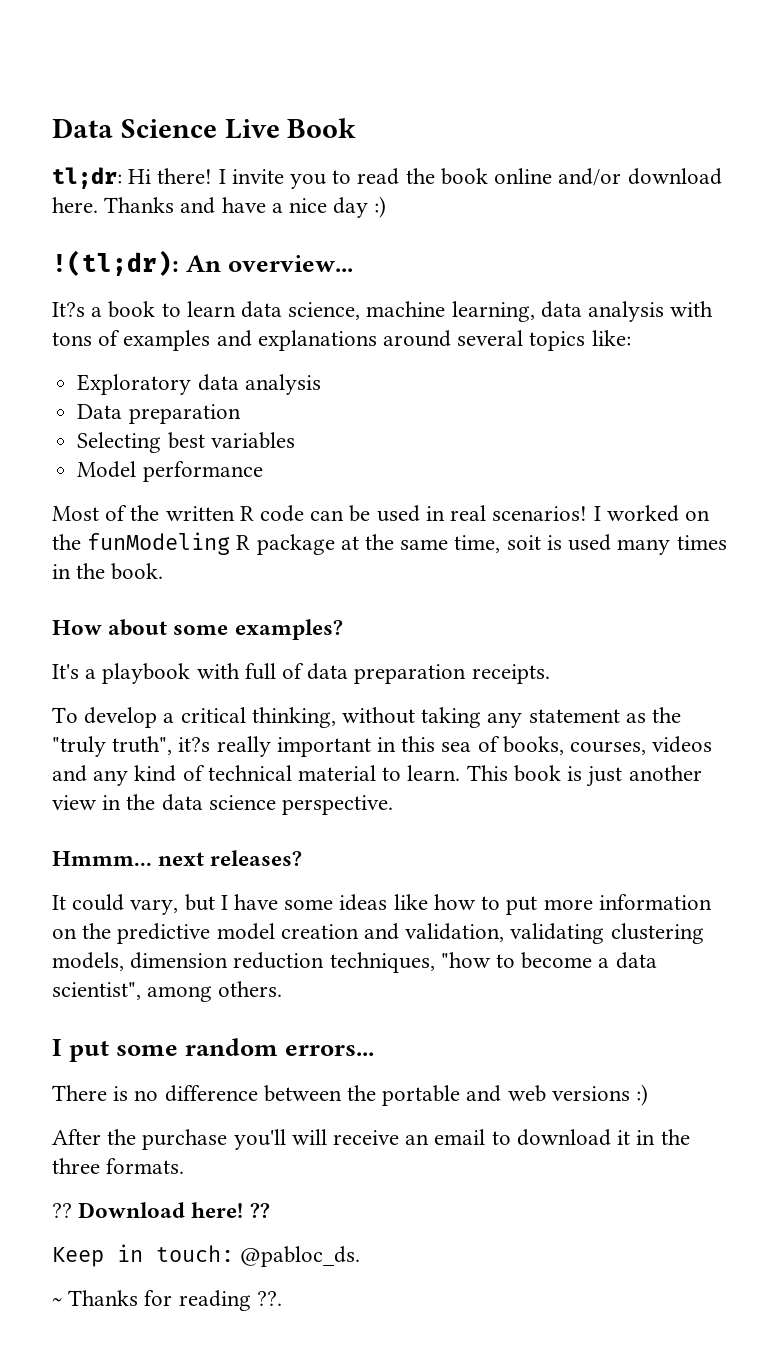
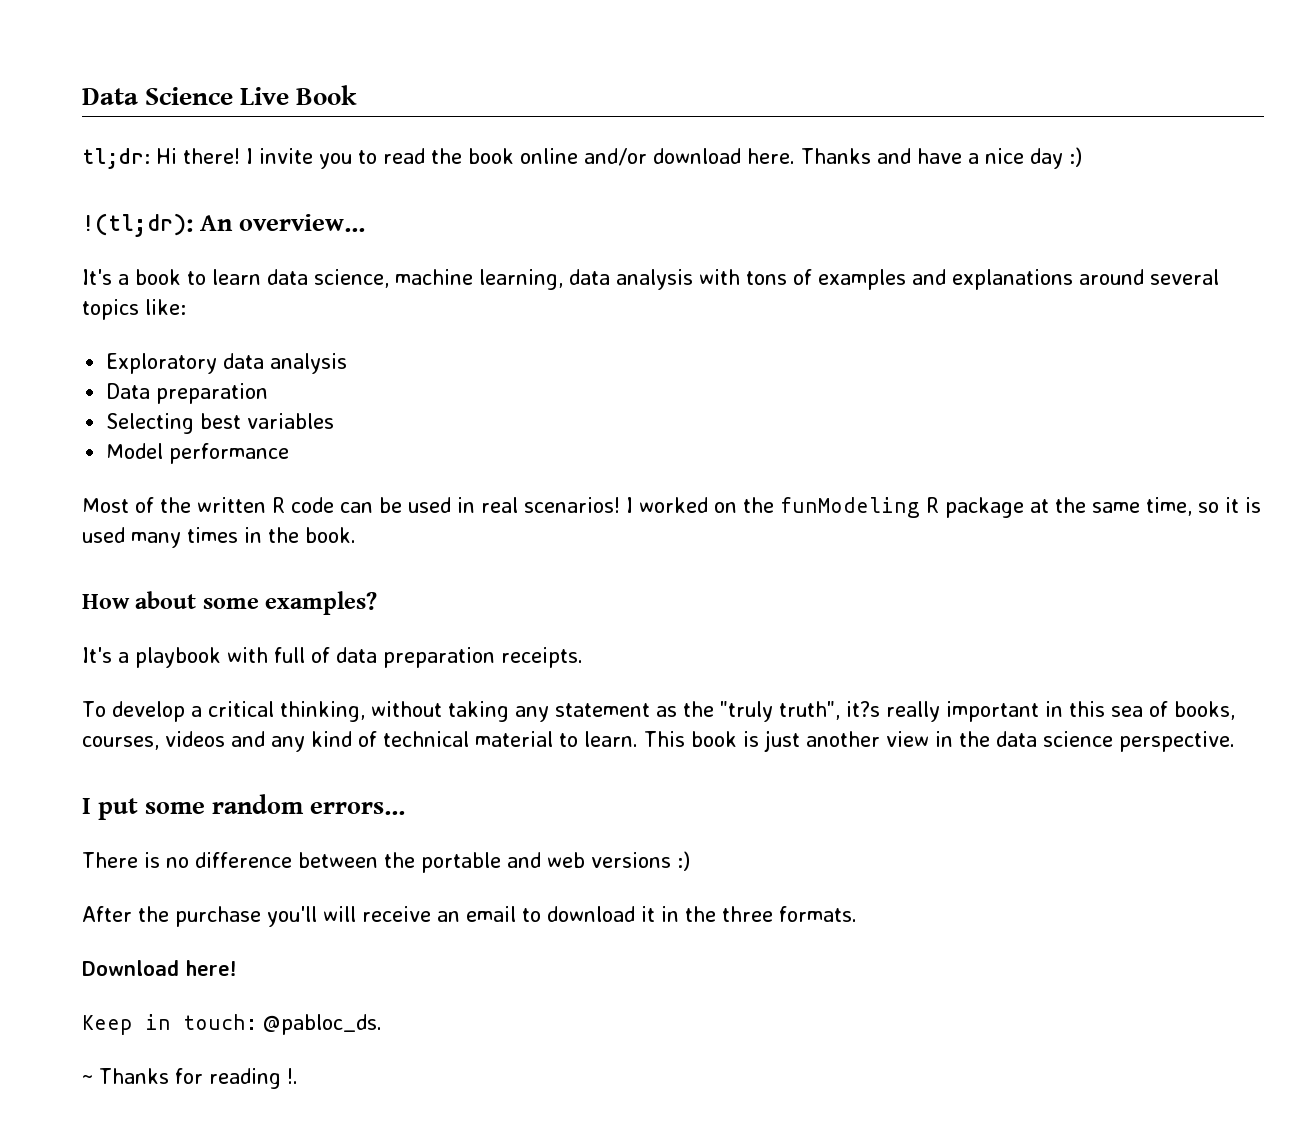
[52,302,85,317] It?s -> [82,269,112,285] It's
[506,535,541,550] soit -> [1198,497,1239,513] so it
[52,850,303,866] [52,894,712,915] [52,923,704,944] [52,952,657,973] [52,981,283,1002] // Hmmm... next releases? // It could vary, but I have some ideas like how to put more information on the predictive model creation and validation, validating clustering models, dimension reduction techniques, "how to become a data scientist", among others. -> (1235, 741) none
[52,1203,72,1218] ?? -> (857, 914) none
[249,1203,270,1218] ?? -> (237, 968) none
[256,1291,282,1306] ??. -> [287,1068,298,1084] !.

